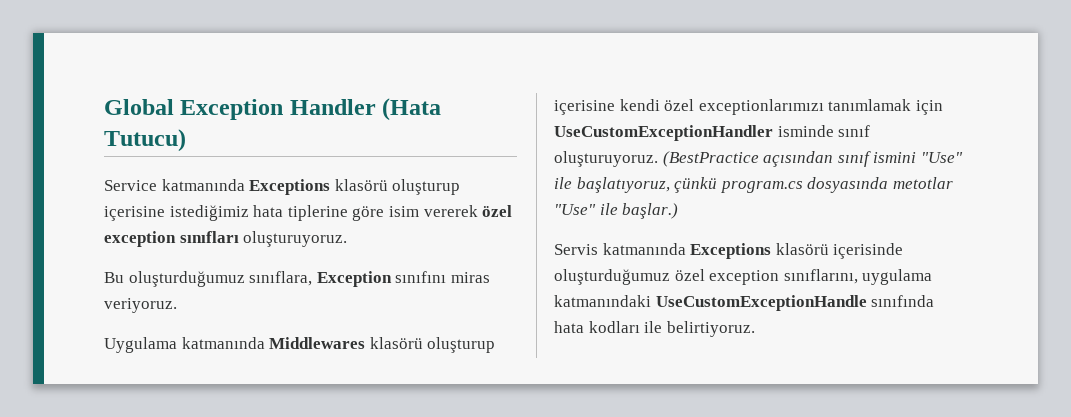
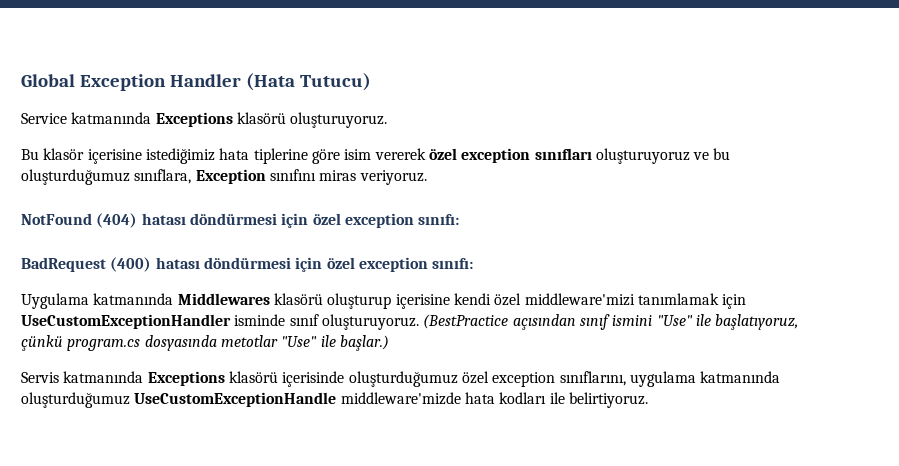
[392,179,461,195] oluşturup -> [290,112,388,128] [21,148,85,160] oluşturuyoruz. // Bu klasör
[243,231,348,247] [104,272,124,283] oluşturuyoruz. // Bu -> [595,148,731,164] oluşturuyoruz ve bu
(177, 305) none -> [21,213,460,228] [21,257,474,272] // NotFound (404) hatası döndürmesi için özel exception sınıfı: // BadRequest (400) hatası döndürmesi için özel exception sınıfı:
[698,99,824,115] exceptionlarımızı -> [524,293,635,306] middleware'mizi
[554,295,935,311] katmanındaki UseCustomExceptionHandle sınıfında -> [700,371,781,383] [21,392,461,408] katmanında oluşturduğumuz UseCustomExceptionHandle middleware'mizde

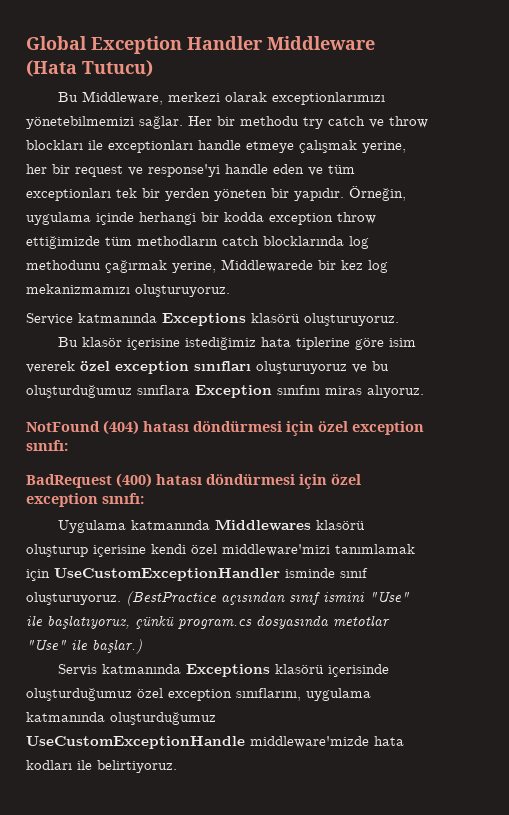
(241, 80) none -> [267,36,375,50] Middleware
(371, 82) none -> [57,91,385,105] [26,116,428,129] [26,140,406,153] [26,164,355,177] [26,186,406,201] [26,212,376,225] [26,236,369,249] [26,259,388,273] [26,284,230,297] // Bu Middleware, merkezi olarak exceptionlarımızı yönetebilmemizi sağlar. Her bir methodu try catch ve throw blockları ile exceptionları handle etmeye çalışmak yerine, her bir request ve response'yi handle eden ve tüm exceptionları tek bir yerden yöneten bir yapıdır. Örneğin, uygulama içinde herhangi bir kodda exception throw ettiğimizde tüm methodların catch blocklarında log methodunu çağırmak yerine, Middlewarede bir kez log mekanizmamızı oluşturuyoruz.
[134,169,192,184] sınıflara, -> [137,385,190,395] sınıflara
[359,170,427,185] veriyoruz. -> [367,385,424,398] alıyoruz.

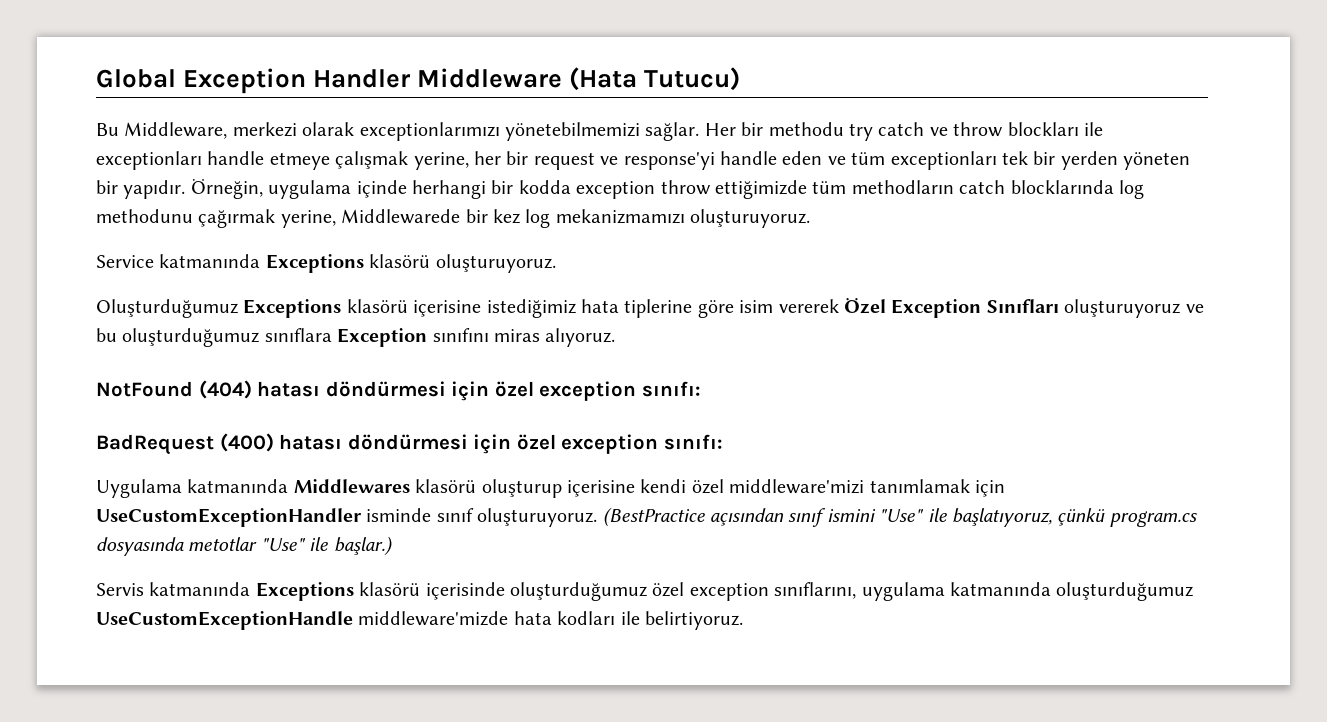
[57,337,122,347] Bu klasör -> [96,299,408,318] Oluşturduğumuz Exceptions klasörü
[80,361,251,374] özel exception sınıfları -> [843,298,1059,318] Özel Exception Sınıfları

